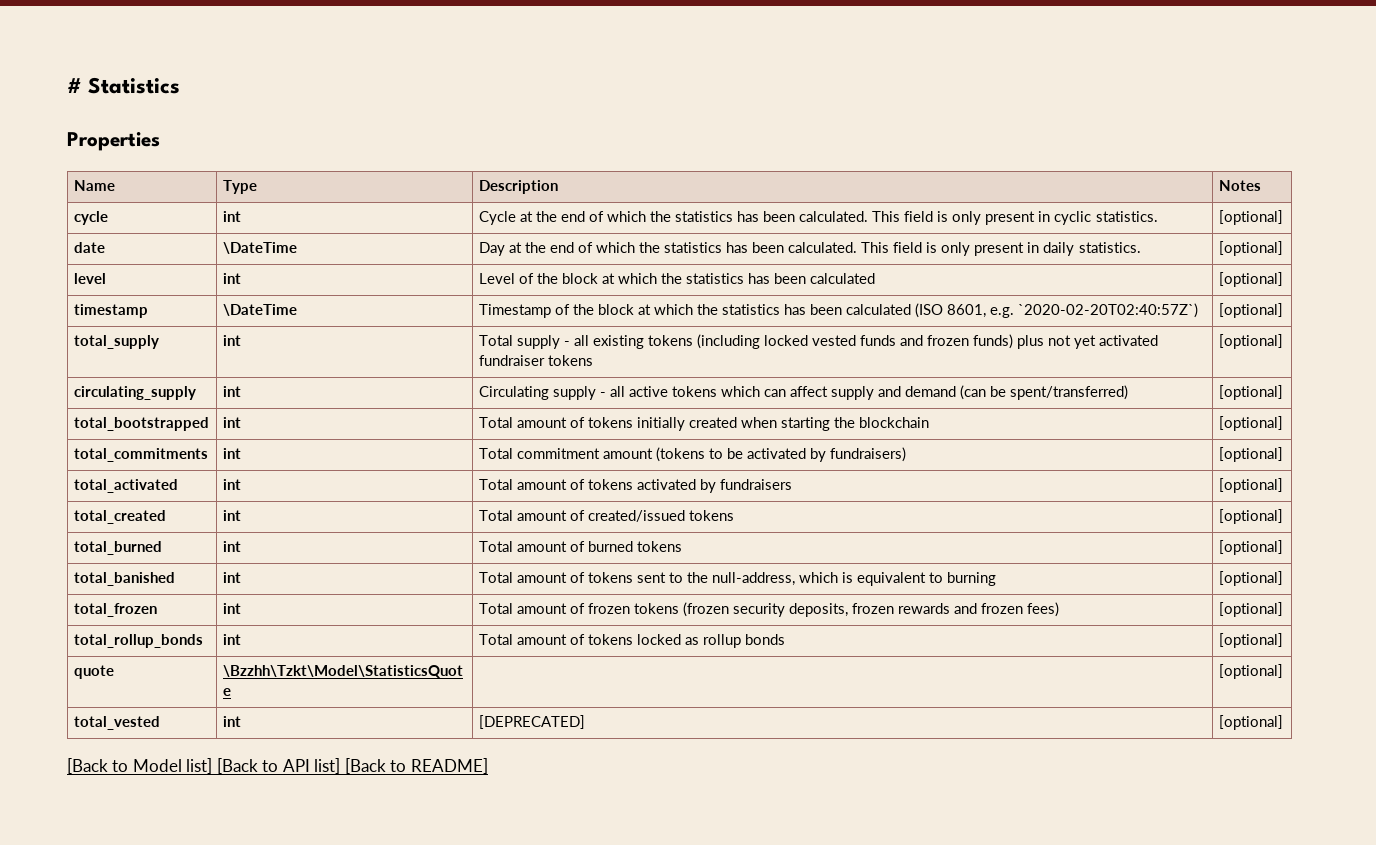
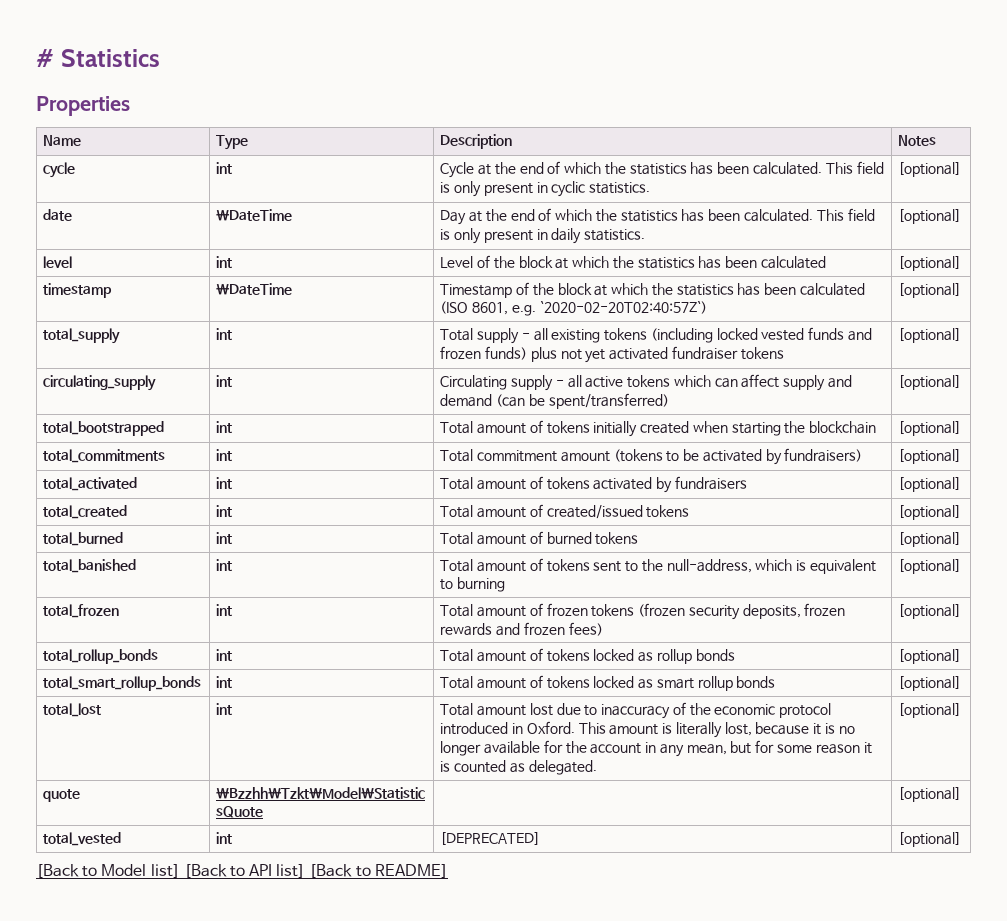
(1283, 640) none -> [43,676,202,691] [216,676,233,688] [440,675,776,691] [898,676,962,691] [43,703,102,717] [216,703,233,715] [440,702,832,719] [440,721,855,738] [440,740,872,757] [440,760,597,775] [898,703,962,718] // total_smart_rollup_bonds | int | Total amount of tokens locked as smart rollup bonds | [optional] // total_lost | int | Total amount lost due to inaccuracy of the economic protocol introduced in Oxford. This amount is literally lost, because it is no longer available for the account in any mean, but for some reason it is counted as delegated. | [optional]

